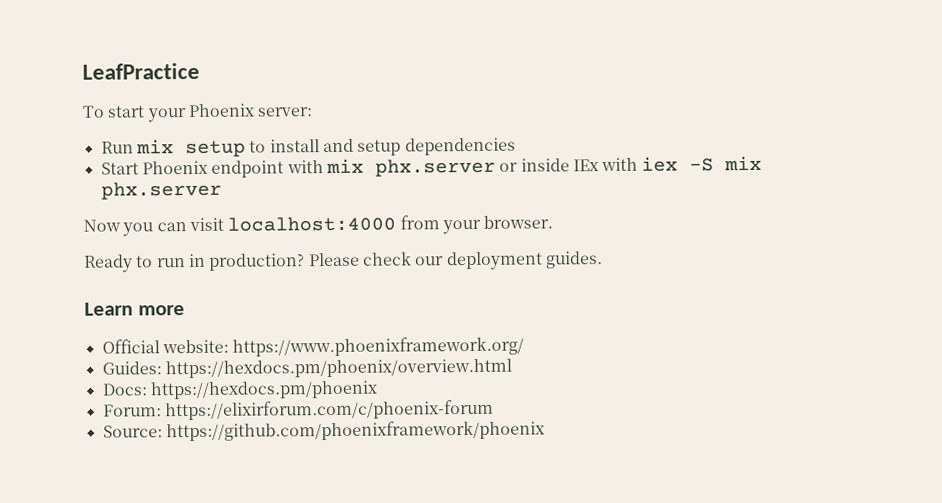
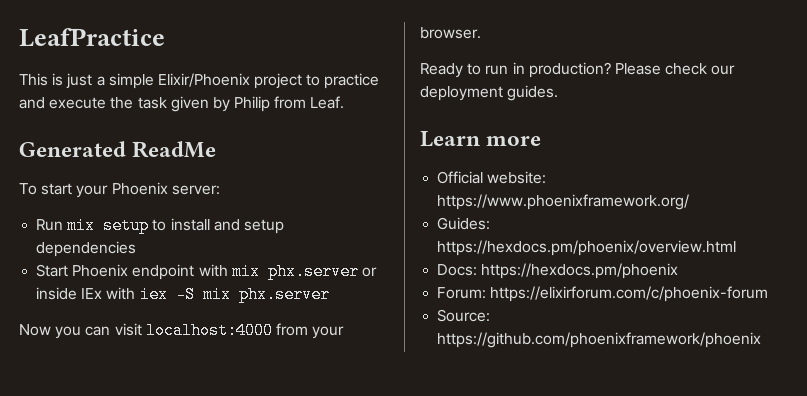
(200, 71) none -> [19,73,380,89] [19,96,345,112] [19,141,217,158] // This is just a simple Elixir/Phoenix project to practice and execute the task given by Philip from Leaf. // Generated ReadMe

